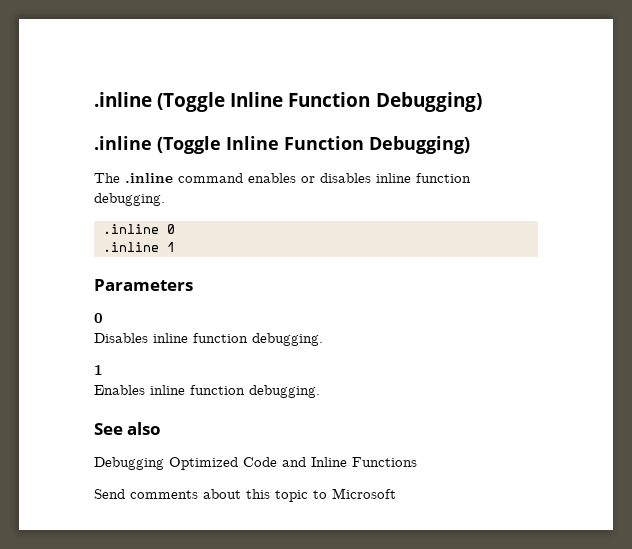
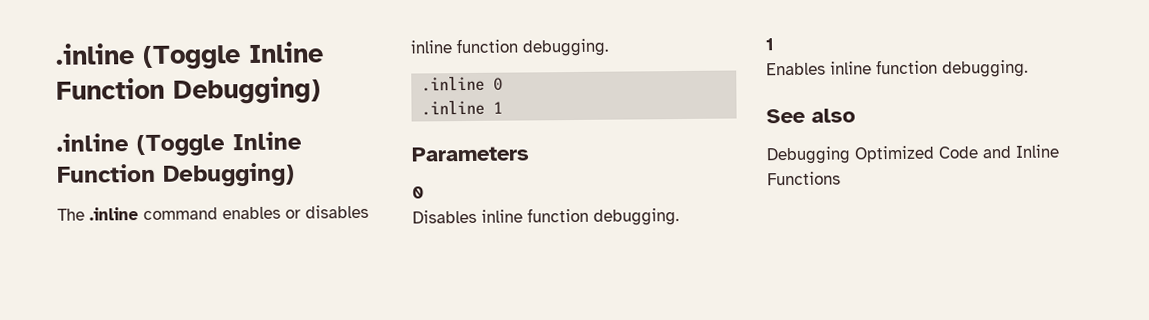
[94,488,396,502] // Send comments about this topic to Microsoft -> (841, 178) none

